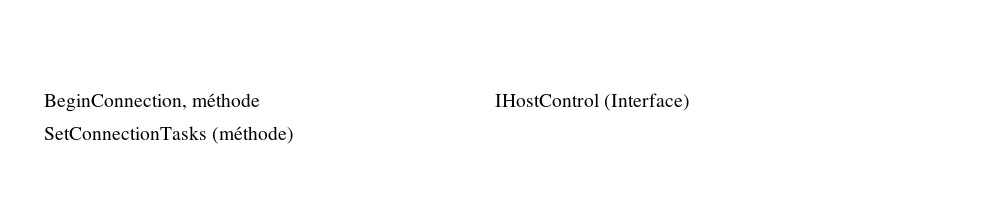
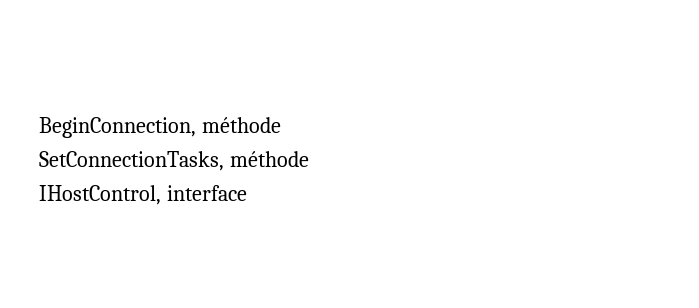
[44,126,295,144] [495,93,691,111] SetConnectionTasks (méthode) // IHostControl (Interface) -> [39,151,309,171] [39,185,247,205] SetConnectionTasks, méthode // IHostControl, interface

